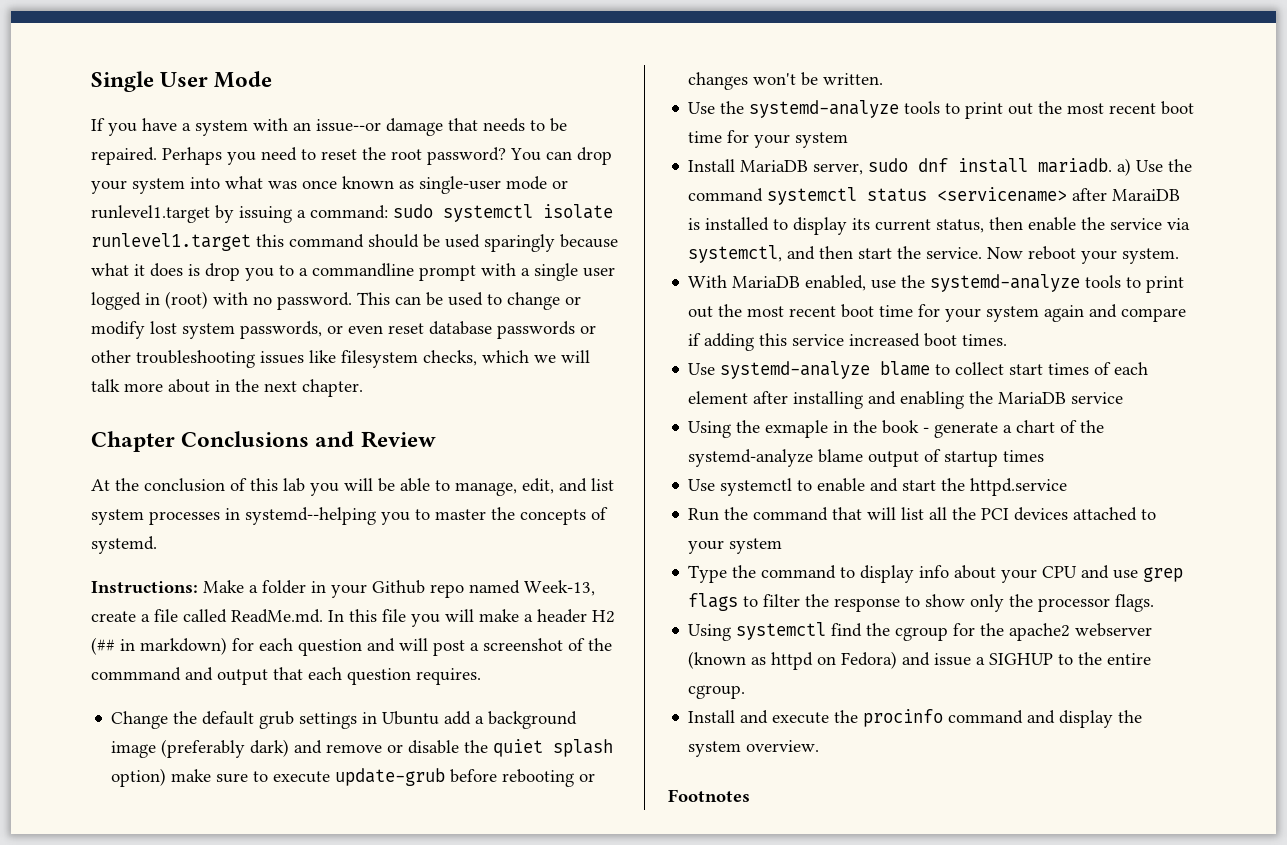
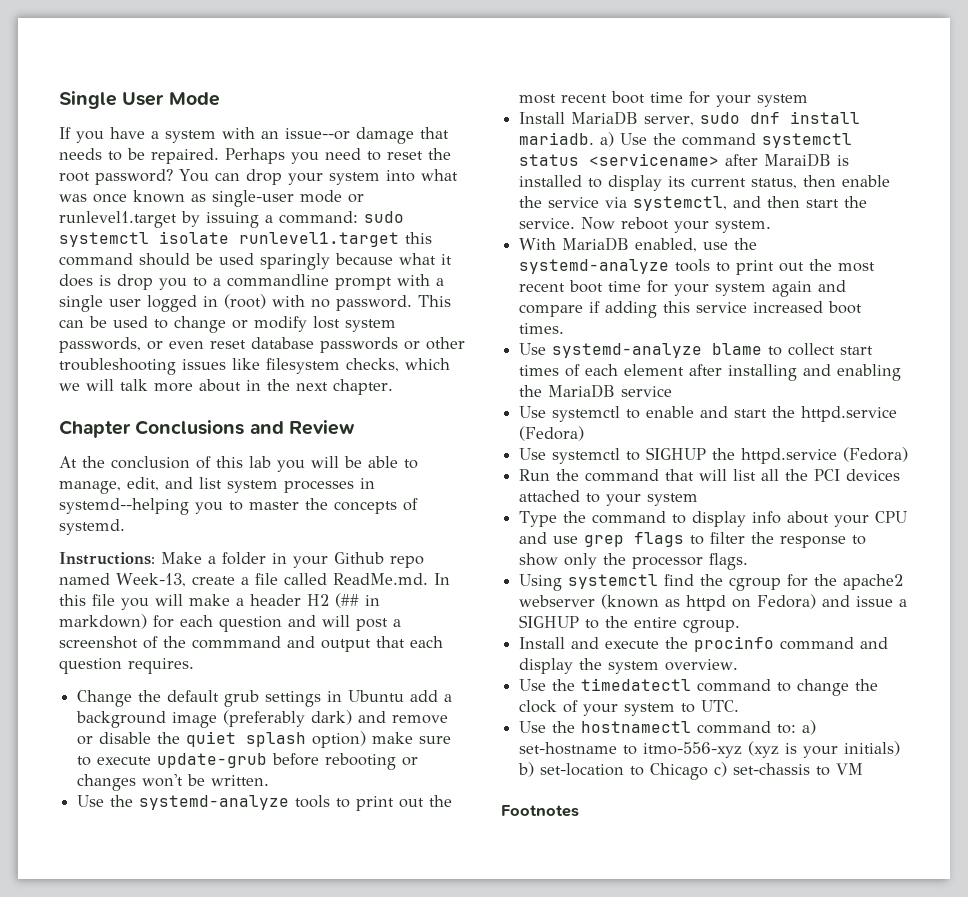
[688,420,1105,438] [688,449,1045,467] // Using the exmaple in the book - generate a chart of the systemd-analyze blame output of startup times -> (673, 391) none
(1068, 487) none -> [519,426,585,441] [519,447,909,464] (Fedora) // Use systemctl to SIGHUP the httpd.service (Fedora)
(820, 746) none -> [519,678,879,696] [519,700,740,716] [519,720,817,735] [519,741,901,758] [518,762,864,780] // Use the timedatectl command to change the clock of your system to UTC. // Use the hostnamectl command to: a) set-hostname to itmo-556-xyz (xyz is your initials) b) set-location to Chicago c) set-chassis to VM

